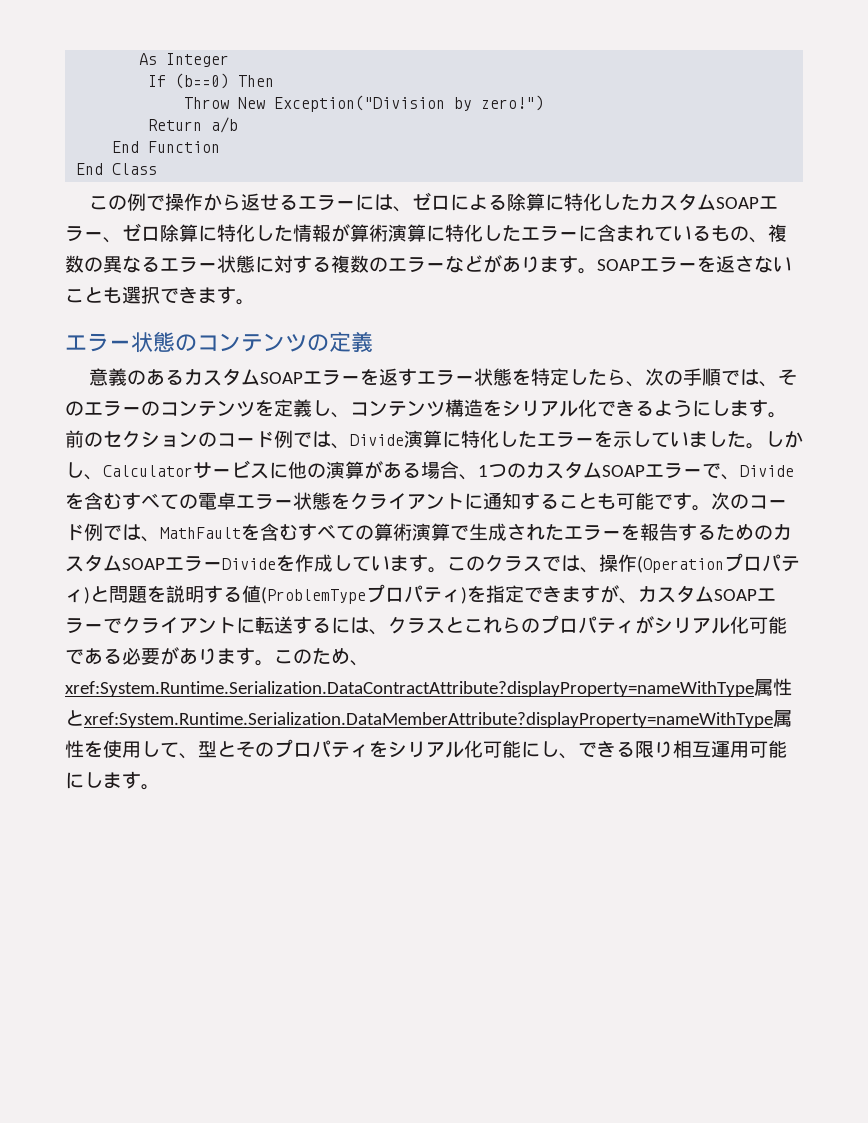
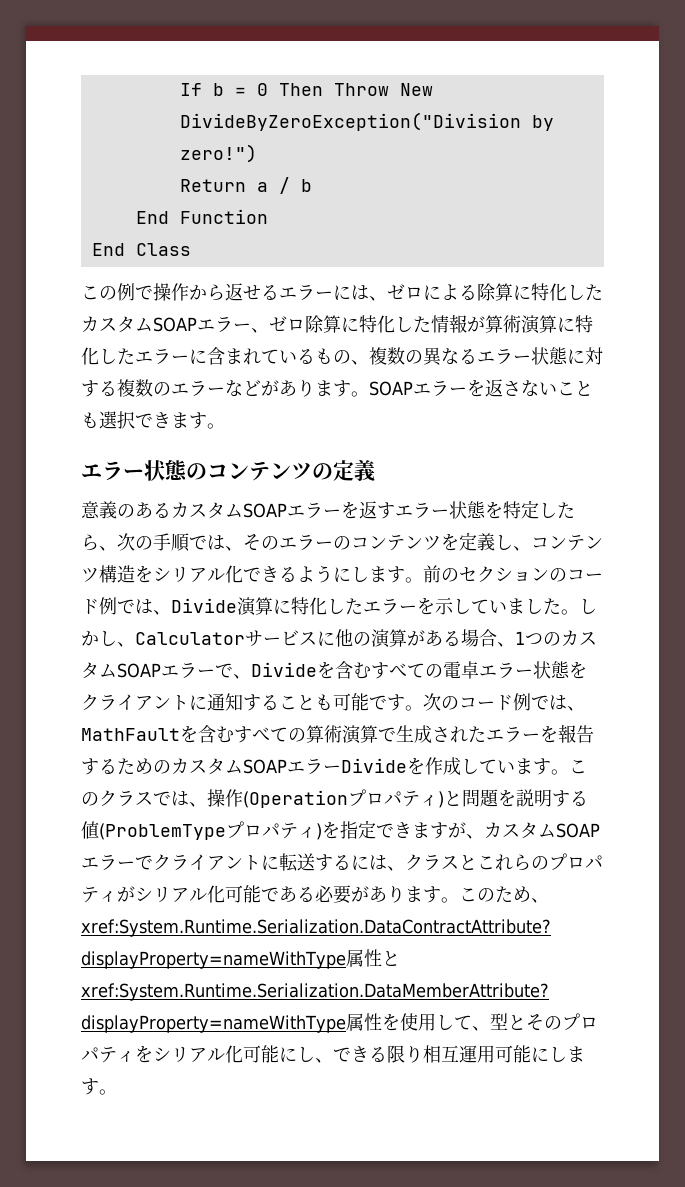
[139,53,230,67] [148,73,230,89] As Integer // If (b==0) -> [179,83,268,96] If b = 0
(275, 81) // -> (323, 89) none
[274,95,446,112] Exception("Division -> [179,112,521,131] DivideByZeroException("Division
[211,117,239,133] a/b -> [256,177,312,194] a / b

